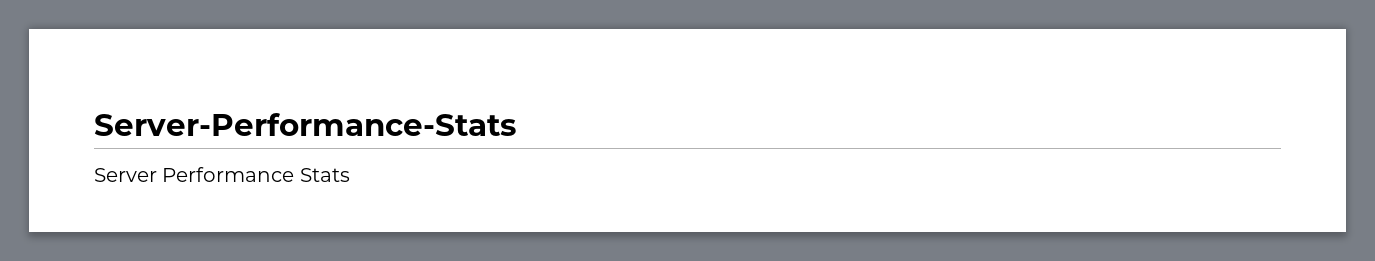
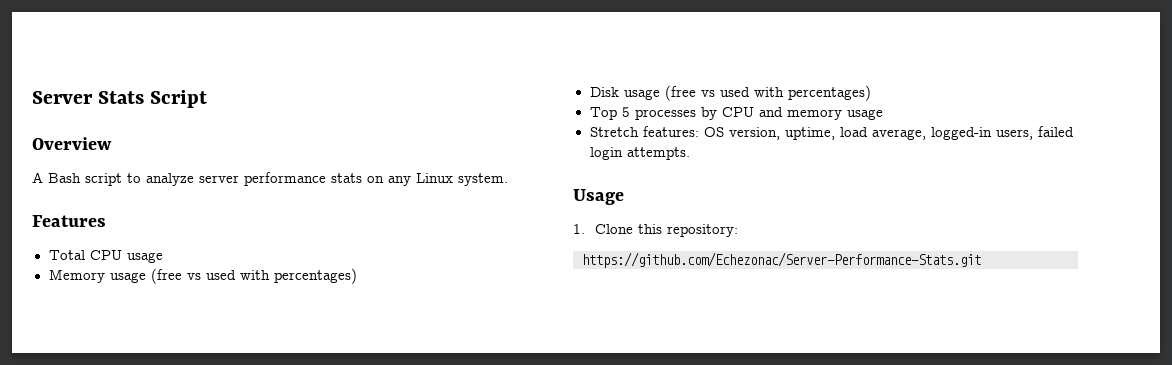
[94,113,516,136] [94,167,350,182] Server-Performance-Stats // Server Performance Stats -> [32,90,208,108] [32,137,112,150] [32,172,508,186] [32,215,106,227] [48,250,163,263] [48,268,357,284] [589,85,871,101] [589,107,883,120] [589,126,1074,140] [589,147,690,160] [573,189,624,205] [573,224,739,237] [582,252,981,268] Server Stats Script // Overview // A Bash script to analyze server performance stats on any Linux system. // Features // Total CPU usage // Memory usage (free vs used with percentages) // Disk usage (free vs used with percentages) // Top 5 processes by CPU and memory usage // Stretch features: OS version, uptime, load average, logged-in users, failed login attempts. // Usage // 1. Clone this repository: // https://github.com/Echezonac/Server-Performance-Stats.git

